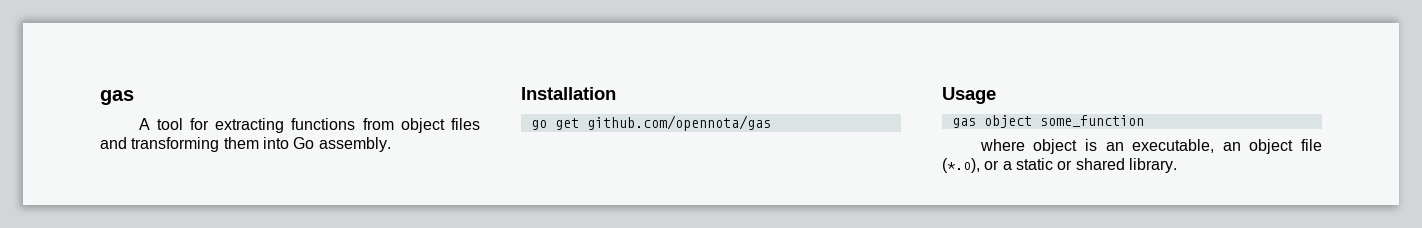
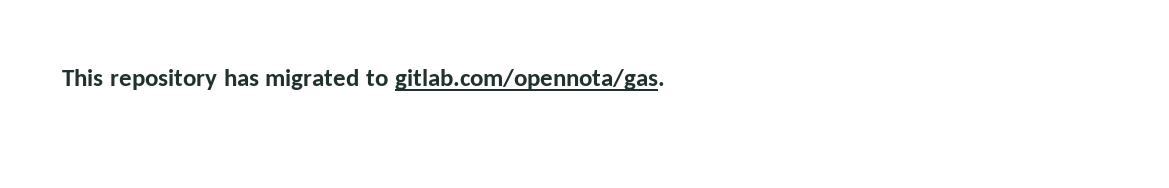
[100,90,134,105] [138,118,480,133] [100,137,391,152] [521,87,616,100] [530,115,771,131] [942,87,996,104] [951,115,1144,128] [979,139,1322,154] [942,158,1177,173] gas // A tool for extracting functions from object files and transforming them into Go assembly. // Installation // go get github.com/opennota/gas // Usage // gas object some_function // where object is an executable, an object file (*.o), or a static or shared library. -> [62,69,665,90] This repository has migrated to gitlab.com/opennota/gas.

